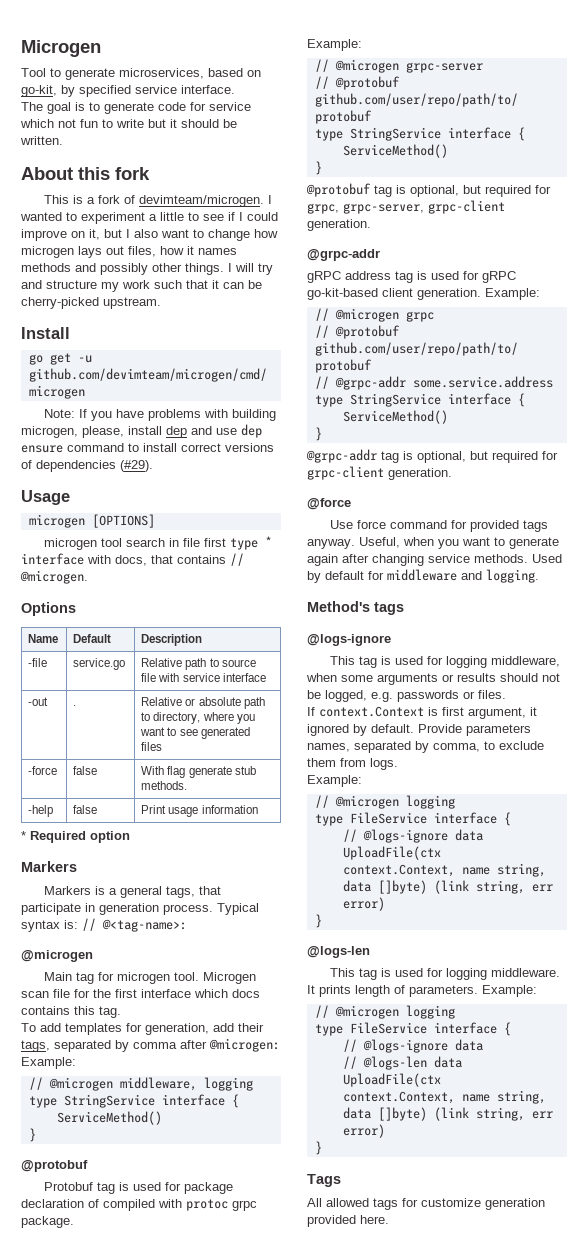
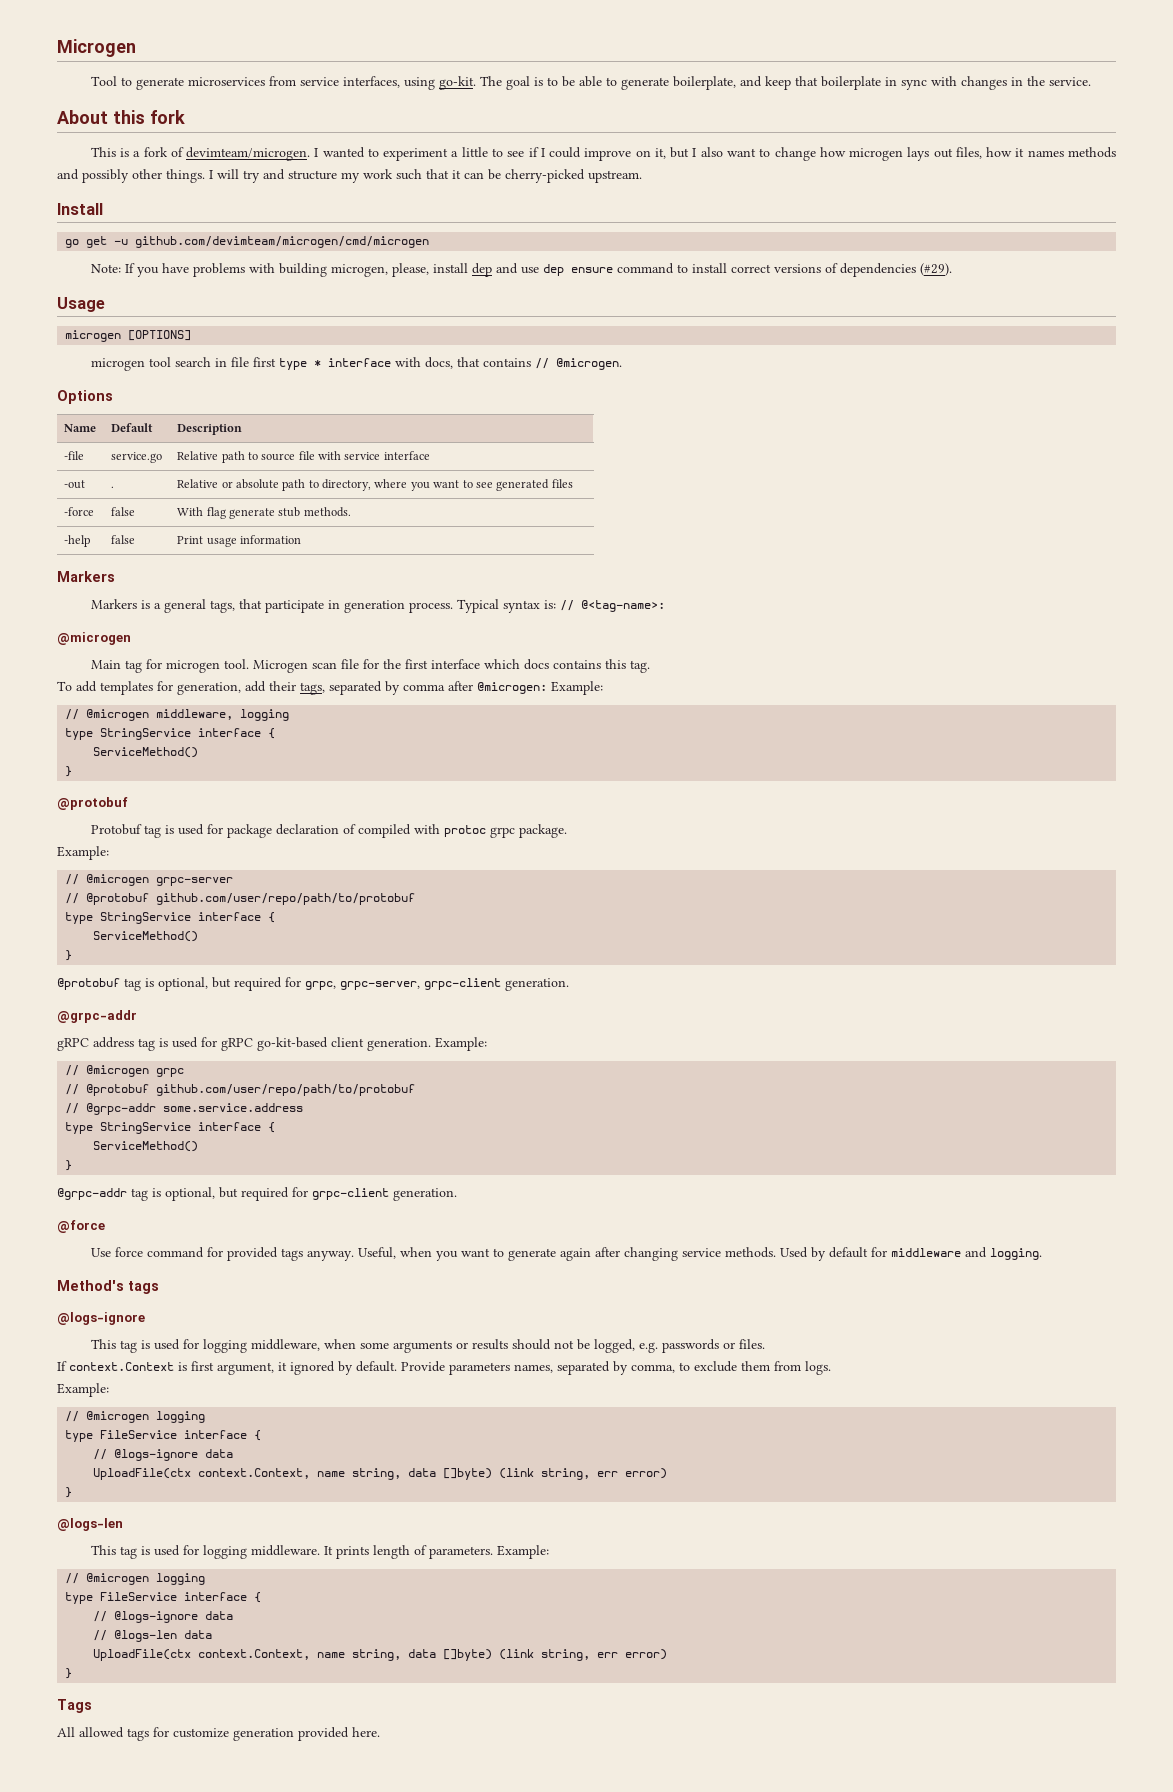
[119,68,261,79] [21,85,235,97] [21,102,251,114] [20,119,237,128] [20,136,63,145] microservices, based on go-kit, by specified service interface. // The goal is to generate code for service which not fun to write but it should be written. -> [187,76,1091,90] microservices from service interfaces, using go-kit. The goal is to be able to generate boilerplate, and keep that boilerplate in sync with changes in the service.
[21,831,130,843] // * Required option -> (301, 539) none

